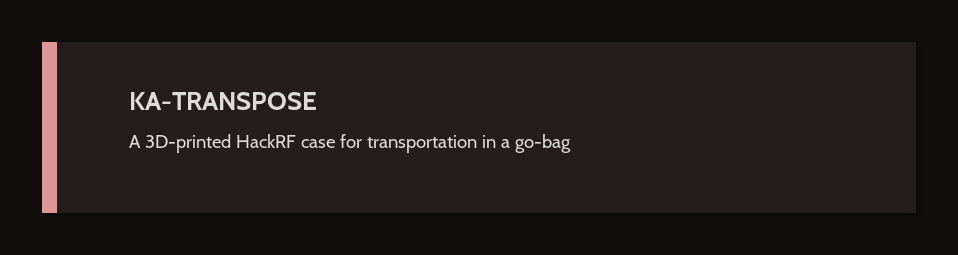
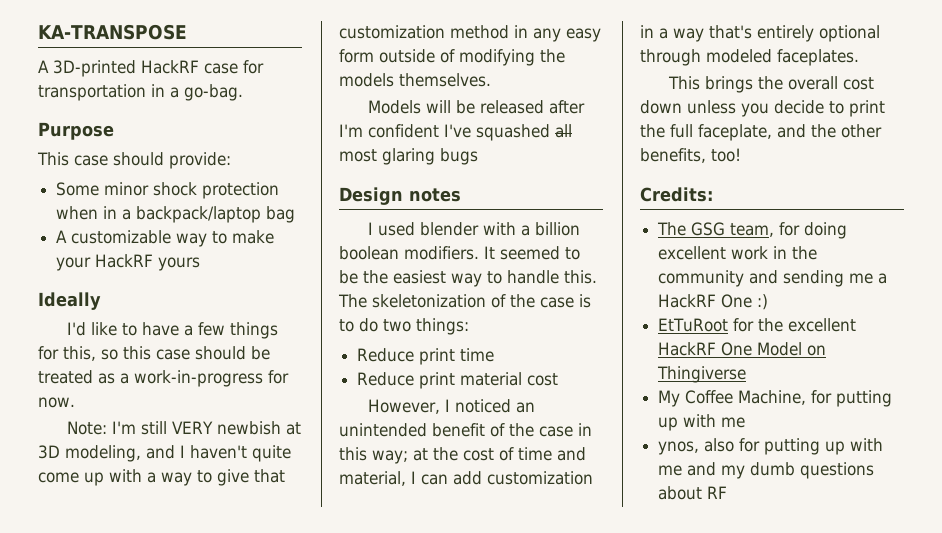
[514,134,571,153] go-bag -> [184,84,243,101] [38,122,114,140] [37,152,231,169] [56,182,280,199] [56,206,296,223] [56,230,275,247] [56,254,201,271] [38,292,101,310] [67,322,279,339] [38,346,270,361] [38,370,289,387] [38,397,75,408] [67,421,301,435] [38,445,291,462] [38,469,285,486] [339,25,601,42] [339,49,565,66] [339,73,491,87] [368,100,586,114] [339,124,572,141] [339,148,478,165] [339,187,461,205] [368,222,581,236] [339,246,580,260] [339,270,597,287] [338,294,591,308] [339,318,469,335] [357,348,495,365] [357,372,559,389] [368,399,536,414] [339,423,592,437] [339,447,586,464] [339,471,593,486] [640,25,880,42] [640,49,859,66] [668,76,875,93] [640,100,885,117] [640,124,882,141] [640,148,741,163] [640,187,713,202] [657,222,848,239] [658,246,818,260] [658,270,888,287] [658,294,769,310] [658,318,857,332] [658,342,827,356] [657,366,747,383] [658,390,893,407] [658,414,746,431] [658,438,884,455] [658,462,875,479] [658,486,728,500] go-bag. // Purpose // This case should provide: // Some minor shock protection when in a backpack/laptop bag // A customizable way to make your HackRF yours // Ideally // I'd like to have a few things for this, so this case should be treated as a work-in-progress for now. // Note: I'm still VERY newbish at 3D modeling, and I haven't quite come up with a way to give that customization method in any easy form outside of modifying the models themselves. // Models will be released after I'm confident I've squashed all most glaring bugs // Design notes // I used blender with a billion boolean modifiers. It seemed to be the easiest way to handle this. The skeletonization of the case is to do two things: // Reduce print time // Reduce print material cost // However, I noticed an unintended benefit of the case in this way; at the cost of time and material, I can add customization in a way that's entirely optional through modeled faceplates. // This brings the overall cost down unless you decide to print the full faceplate, and the other benefits, too! // Credits: // The GSG team, for doing excellent work in the community and sending me a HackRF One :) // EtTuRoot for the excellent HackRF One Model on Thingiverse // My Coffee Machine, for putting up with me // ynos, also for putting up with me and my dumb questions about RF

